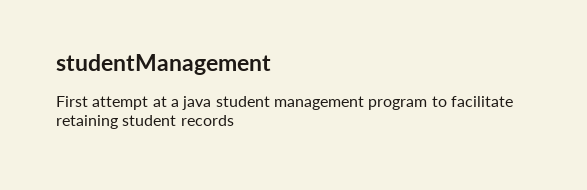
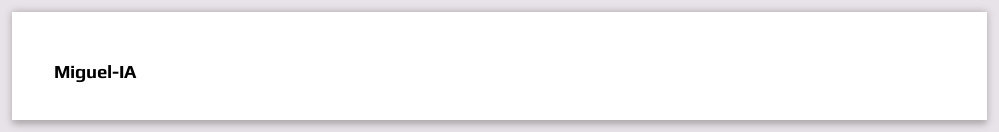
[56,54,271,75] [56,96,513,110] [56,115,234,129] studentManagement // First attempt at a java student management program to facilitate retaining student records -> [54,65,137,83] Miguel-IA

